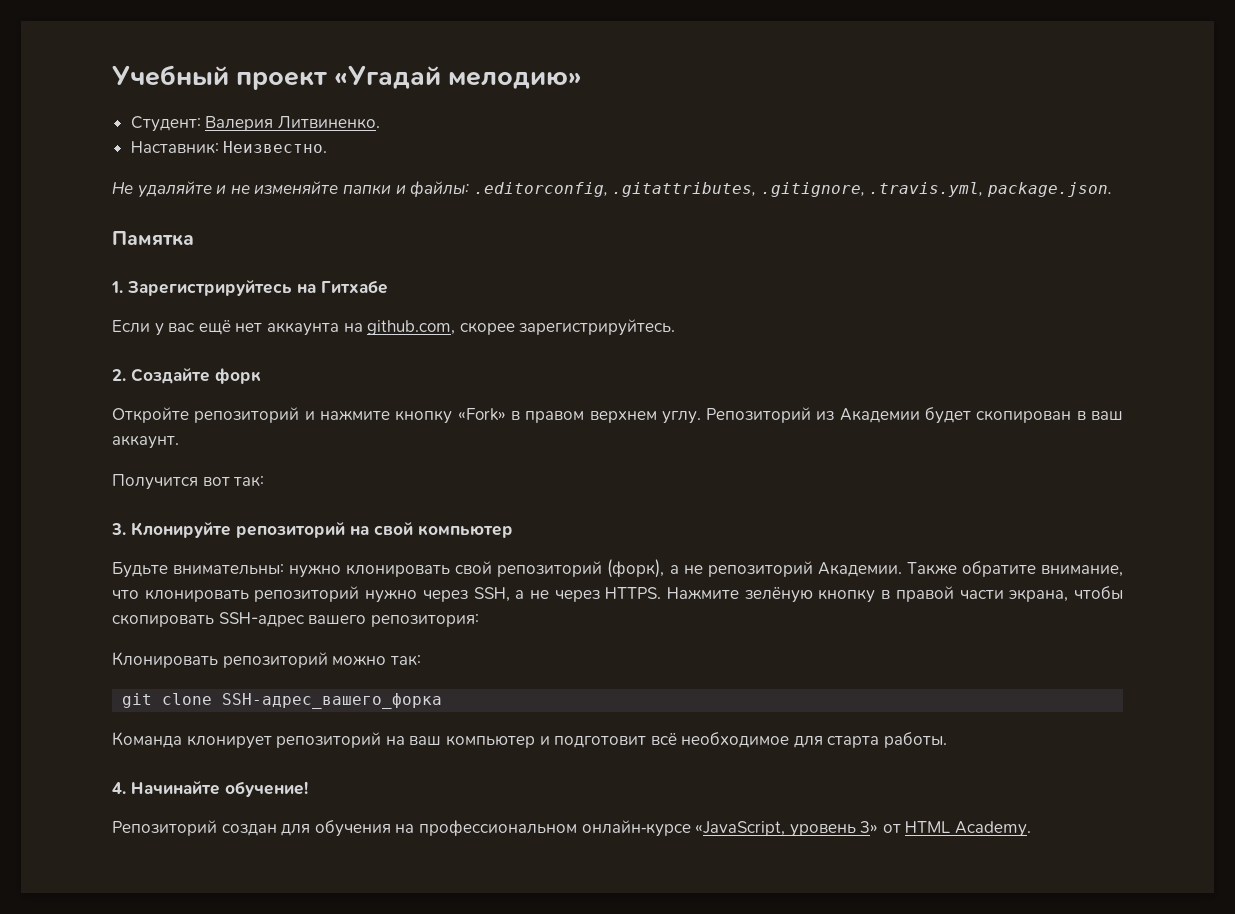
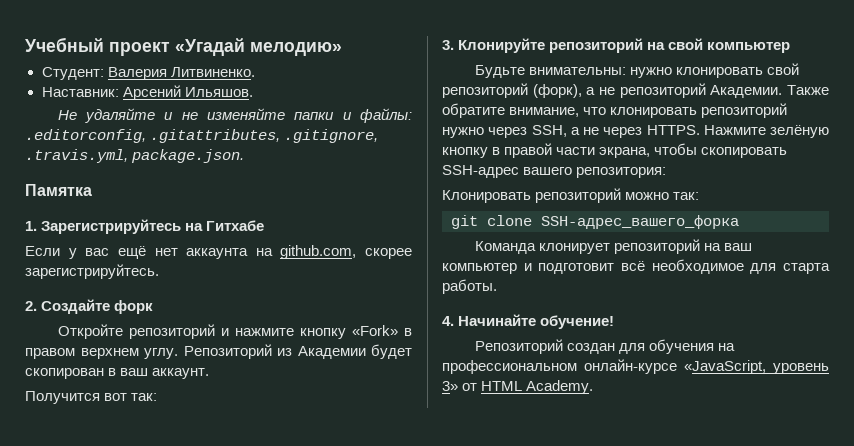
[223,141,328,153] Неизвестно. -> [122,85,253,100] Арсений Ильяшов.

